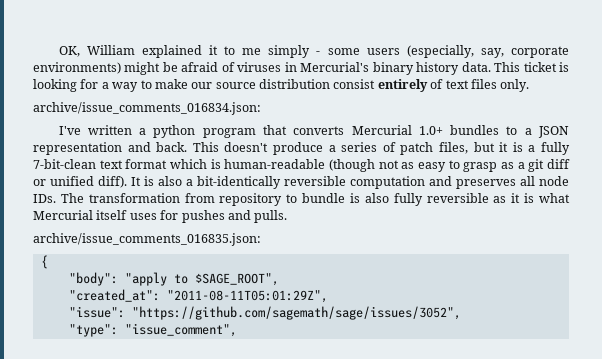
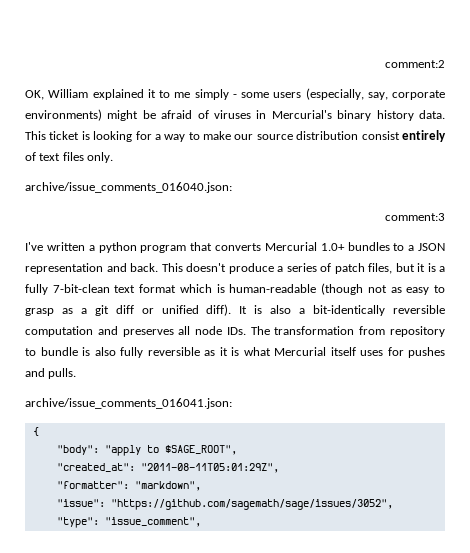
(58, 51) none -> [385,60,445,68] comment:2 //
[33,102,261,115] archive/issue_comments_016834.json: -> [25,182,232,193] [385,213,445,221] archive/issue_comments_016040.json: // comment:3
[33,233,261,246] archive/issue_comments_016835.json: -> [25,398,232,409] archive/issue_comments_016041.json:
(328, 296) none -> [56,481,201,491] // "formatter": "markdown",

